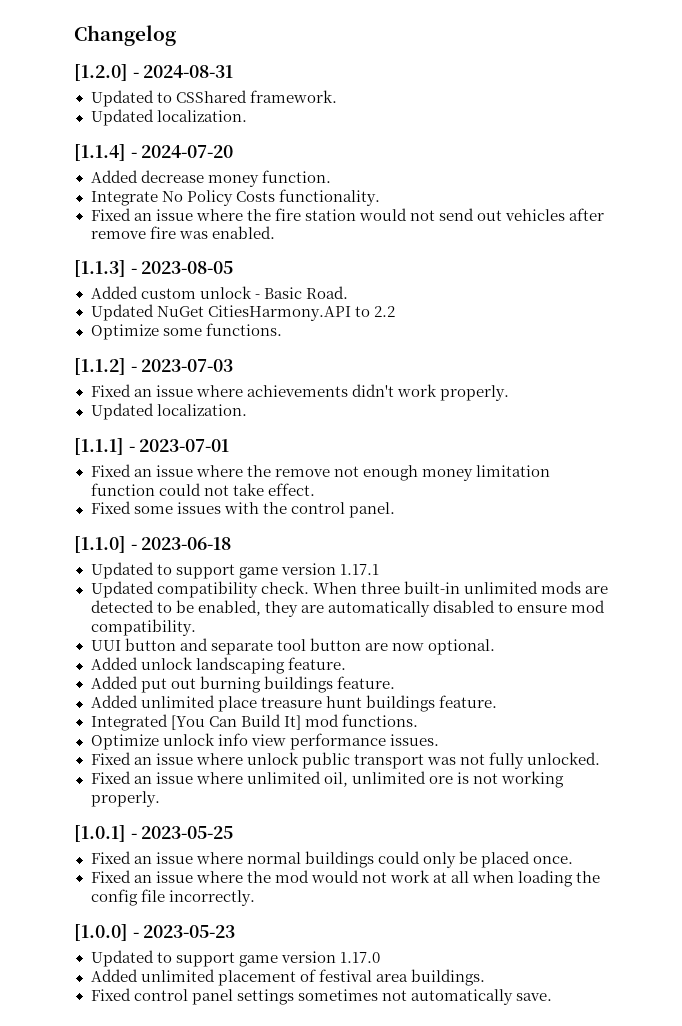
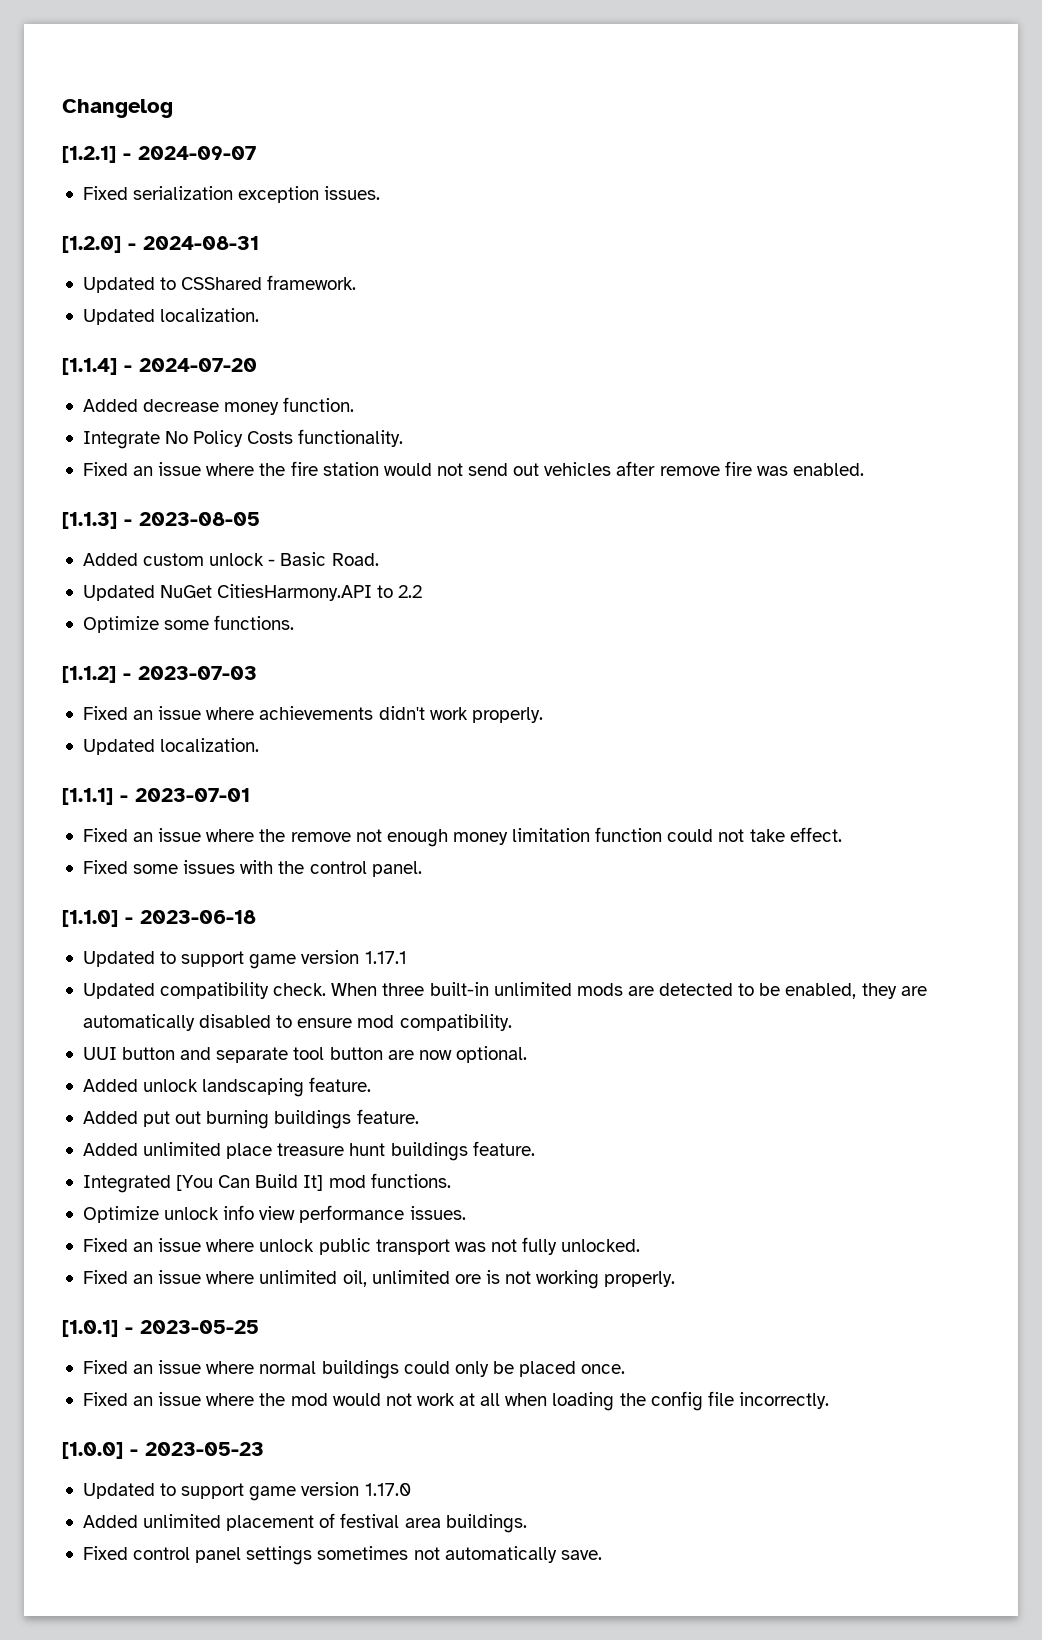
(176, 35) none -> [62,146,256,163] [82,186,381,203] // [1.2.1] - 2024-09-07 // Fixed serialization exception issues.

